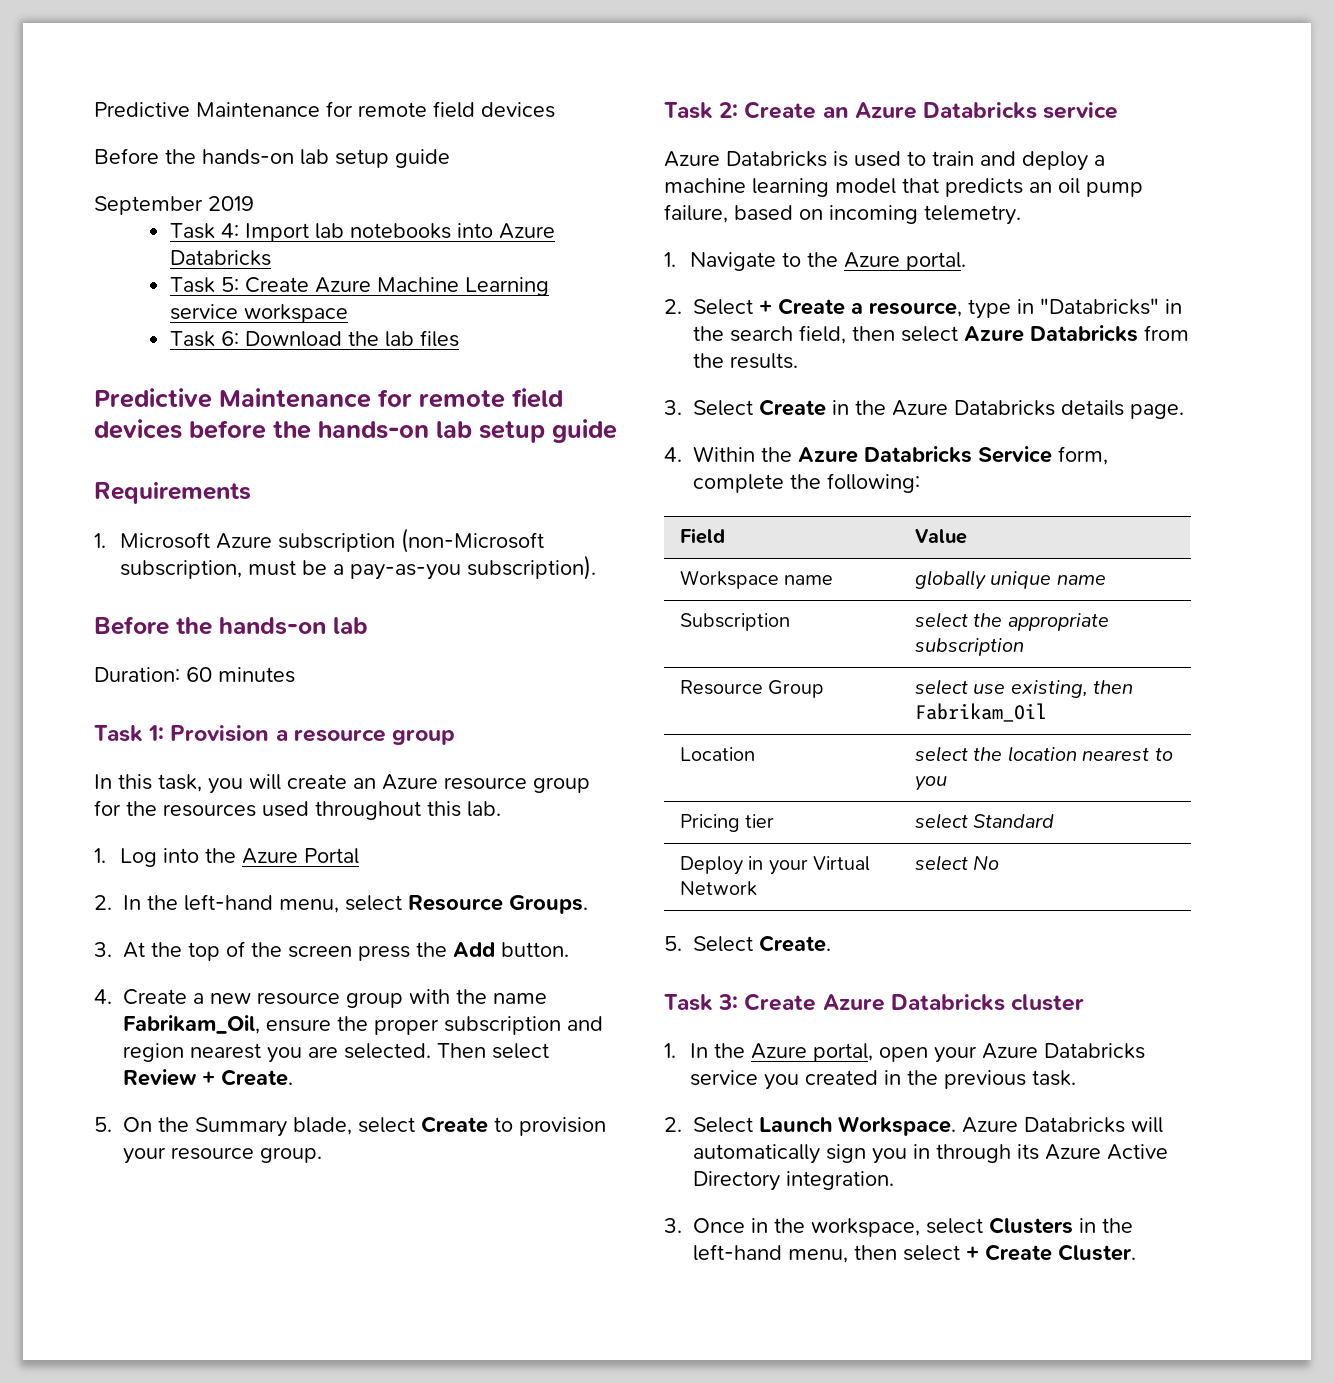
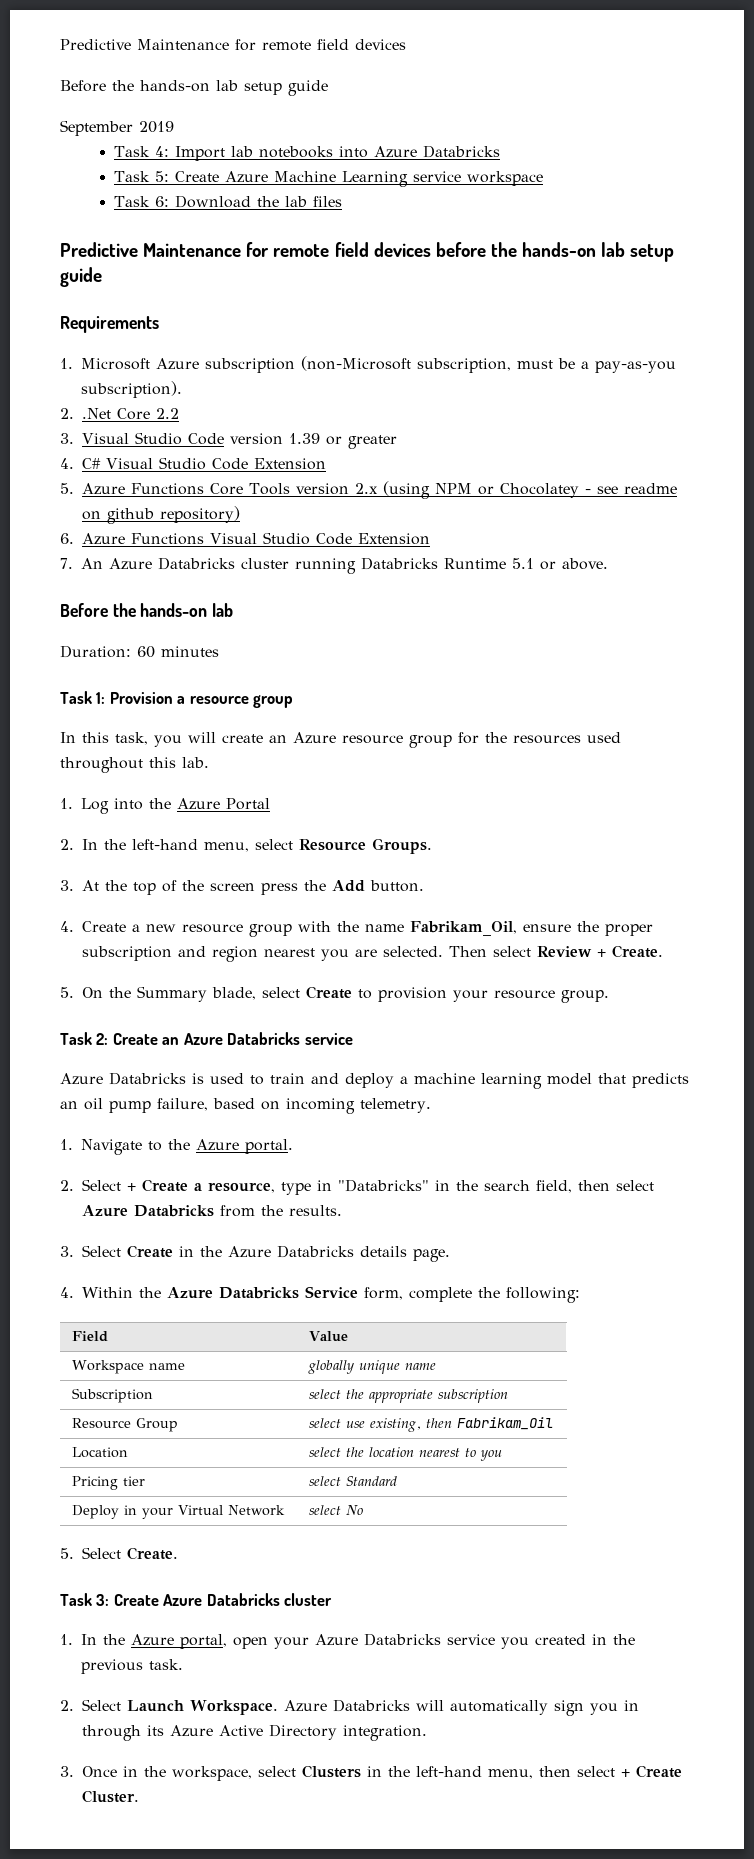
(596, 567) none -> [60,408,179,420] [60,432,397,449] [60,457,326,470] [60,481,677,499] [82,506,240,524] [60,532,430,545] [60,557,608,574] // 2. .Net Core 2.2 // 3. Visual Studio Code version 1.39 or greater // 4. C# Visual Studio Code Extension // 5. Azure Functions Core Tools version 2.x (using NPM or Chocolatey - see readme on github repository) // 6. Azure Functions Visual Studio Code Extension // 7. An Azure Databricks cluster running Databricks Runtime 5.1 or above.

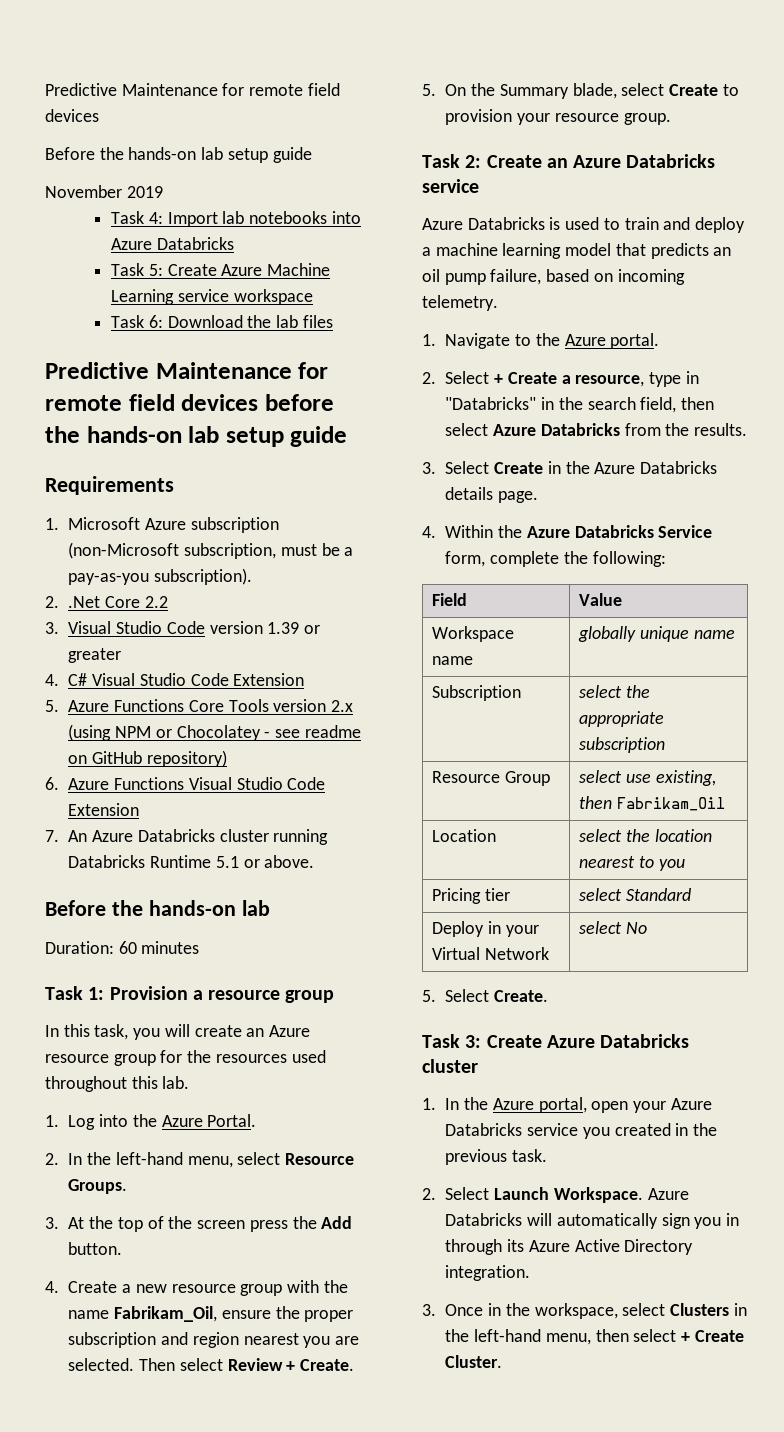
[60,120,133,136] September -> [45,185,122,198] November
[107,508,154,524] github -> [92,751,143,764] GitHub
[226,798,270,810] Portal -> [207,1114,257,1127] Portal.

